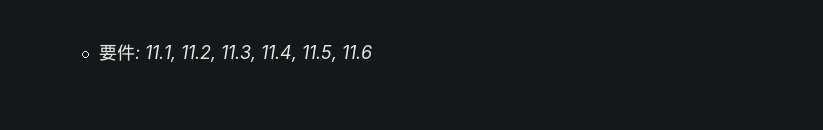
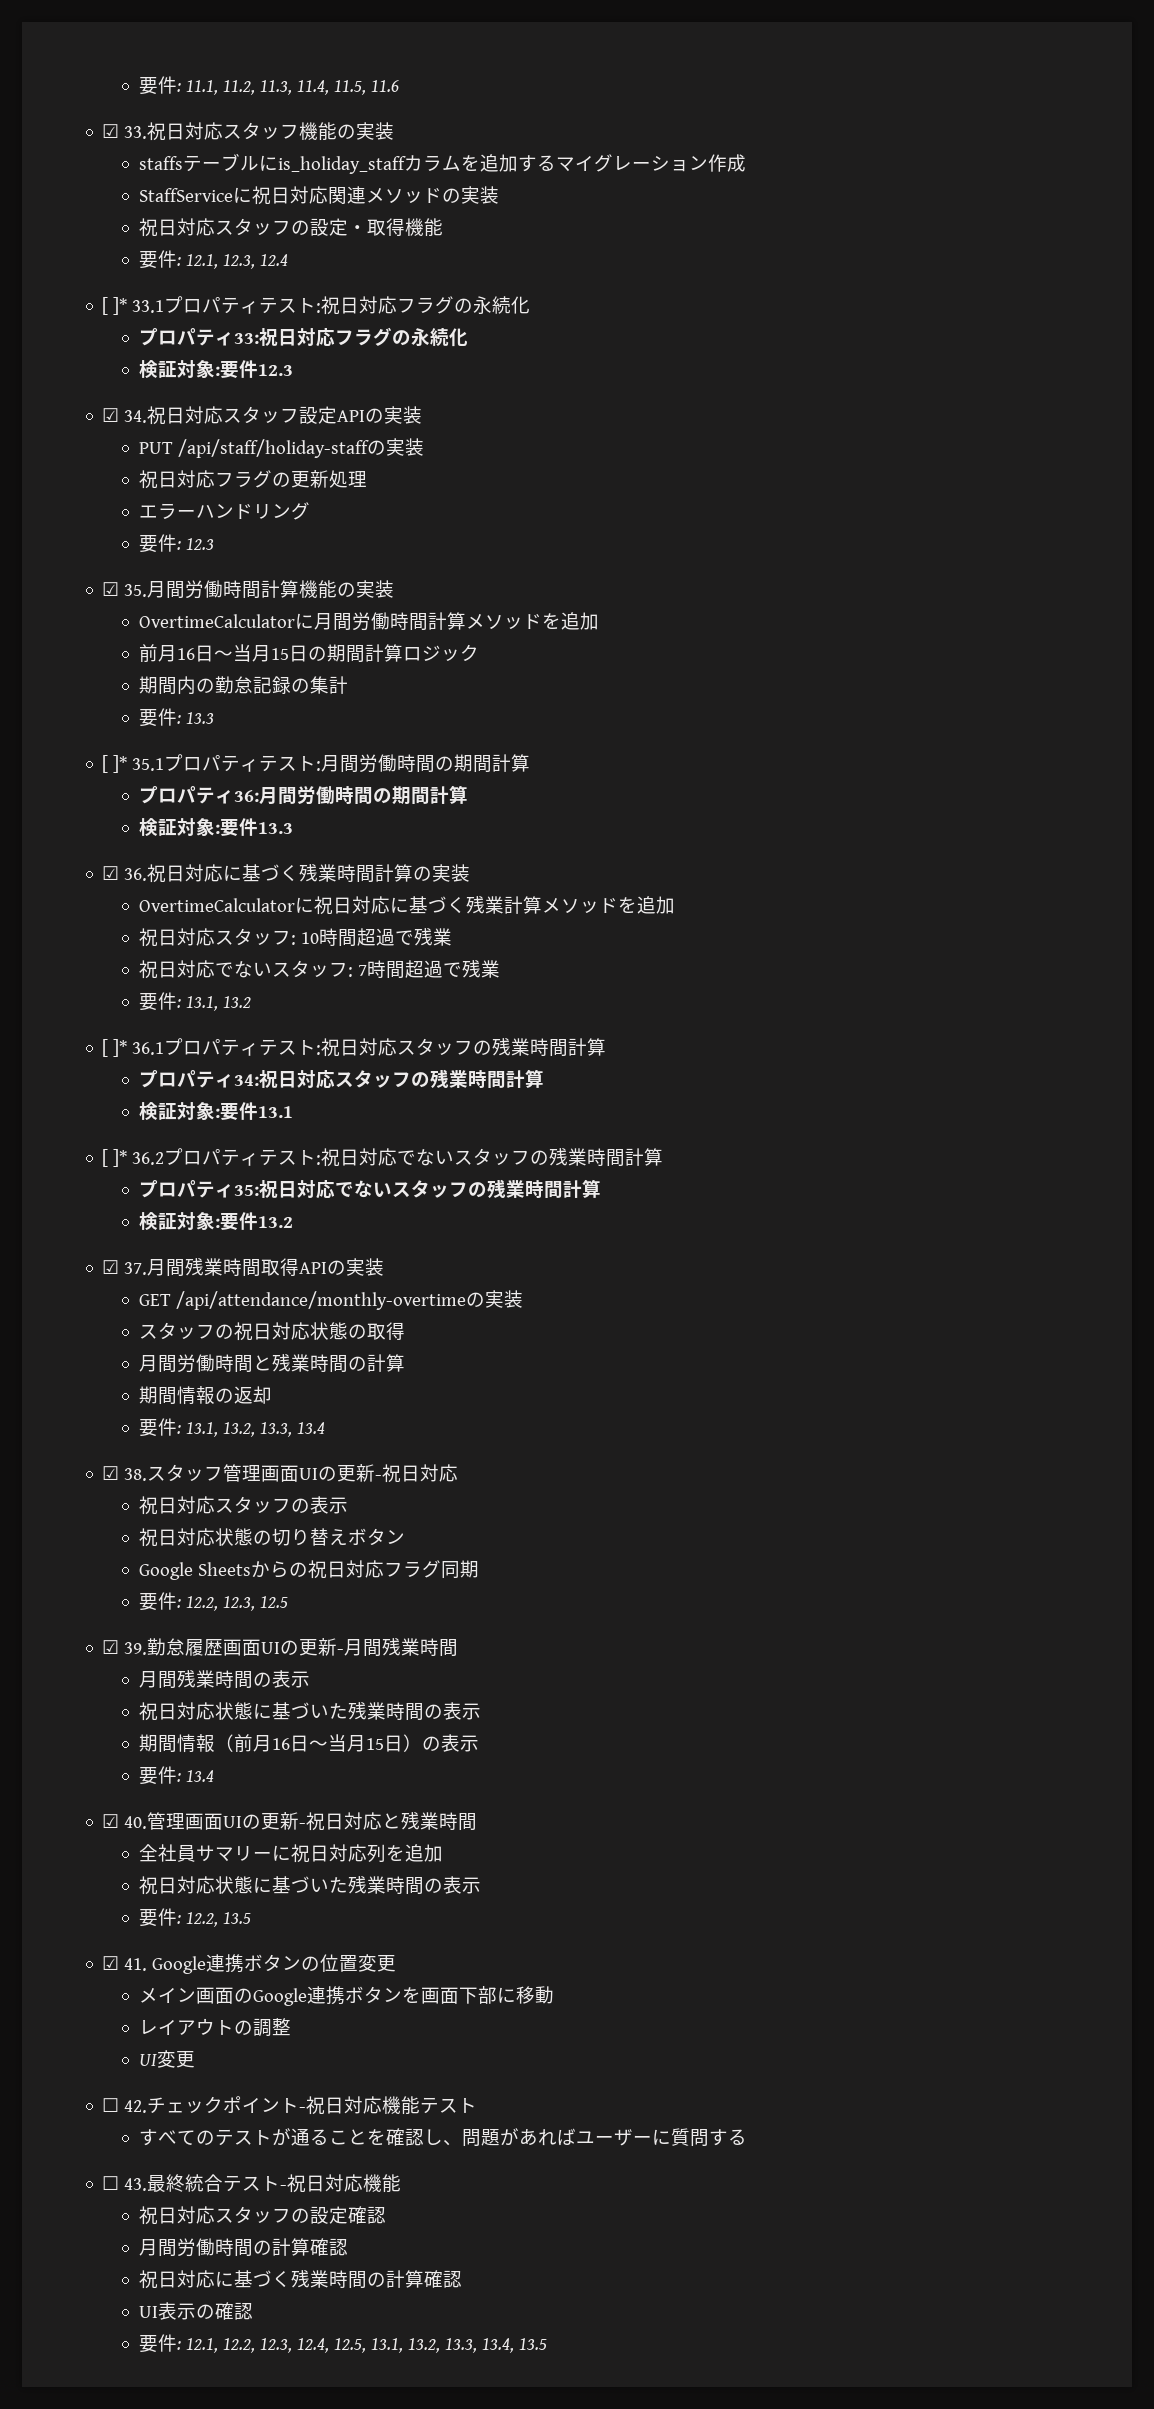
(372, 52) none -> [102,122,395,141] [138,153,746,174] [138,186,499,205] [138,218,443,237] [138,250,288,269] [102,296,531,315] [138,327,468,347] [138,360,293,379] [102,406,423,425] [138,438,424,458] [138,470,367,489] [138,502,310,520] [138,534,214,553] [102,580,395,599] [138,612,599,631] [138,644,479,663] [138,676,348,695] [138,708,214,727] [102,754,531,773] [138,785,468,805] [138,818,293,837] [102,864,471,883] [138,896,675,915] [138,928,452,947] [138,960,500,979] [138,992,251,1011] [102,1038,607,1057] [138,1069,544,1089] [138,1102,293,1121] [102,1148,664,1167] [138,1179,601,1199] [138,1212,293,1231] [102,1258,385,1277] [138,1290,523,1310] [138,1322,405,1341] [138,1354,405,1373] [138,1386,272,1405] [138,1418,325,1437] [102,1464,459,1483] [138,1496,348,1515] [138,1528,405,1547] [138,1560,479,1580] [138,1592,288,1611] [102,1638,459,1657] [138,1670,310,1689] [138,1702,481,1721] [138,1734,479,1753] [138,1766,214,1785] [102,1812,478,1831] [138,1844,443,1863] [138,1876,481,1895] [138,1908,251,1927] [102,1954,397,1974] [138,1986,554,2006] [138,2018,291,2037] [138,2050,195,2068] [102,2096,478,2115] [138,2128,747,2147] [102,2174,402,2193] [138,2206,386,2225] [138,2238,348,2257] [138,2270,462,2289] [138,2302,253,2320] [138,2334,547,2353] // ☑ 33.祝日対応スタッフ機能の実装 // staffsテーブルにis_holiday_staffカラムを追加するマイグレーション作成 // StaffServiceに祝日対応関連メソッドの実装 // 祝日対応スタッフの設定・取得機能 // 要件: 12.1, 12.3, 12.4 // [ ]* 33.1プロパティテスト:祝日対応フラグの永続化 // プロパティ33:祝日対応フラグの永続化 // 検証対象:要件12.3 // ☑ 34.祝日対応スタッフ設定APIの実装 // PUT /api/staff/holiday-staffの実装 // 祝日対応フラグの更新処理 // エラーハンドリング // 要件: 12.3 // ☑ 35.月間労働時間計算機能の実装 // OvertimeCalculatorに月間労働時間計算メソッドを追加 // 前月16日〜当月15日の期間計算ロジック // 期間内の勤怠記録の集計 // 要件: 13.3 // [ ]* 35.1プロパティテスト:月間労働時間の期間計算 // プロパティ36:月間労働時間の期間計算 // 検証対象:要件13.3 // ☑ 36.祝日対応に基づく残業時間計算の実装 // OvertimeCalculatorに祝日対応に基づく残業計算メソッドを追加 // 祝日対応スタッフ: 10時間超過で残業 // 祝日対応でないスタッフ: 7時間超過で残業 // 要件: 13.1, 13.2 // [ ]* 36.1プロパティテスト:祝日対応スタッフの残業時間計算 // プロパティ34:祝日対応スタッフの残業時間計算 // 検証対象:要件13.1 // [ ]* 36.2プロパティテスト:祝日対応でないスタッフの残業時間計算 // プロパティ35:祝日対応でないスタッフの残業時間計算 // 検証対象:要件13.2 // ☑ 37.月間残業時間取得APIの実装 // GET /api/attendance/monthly-overtimeの実装 // スタッフの祝日対応状態の取得 // 月間労働時間と残業時間の計算 // 期間情報の返却 // 要件: 13.1, 13.2, 13.3, 13.4 // ☑ 38.スタッフ管理画面UIの更新-祝日対応 // 祝日対応スタッフの表示 // 祝日対応状態の切り替えボタン // Google Sheetsからの祝日対応フラグ同期 // 要件: 12.2, 12.3, 12.5 // ☑ 39.勤怠履歴画面UIの更新-月間残業時間 // 月間残業時間の表示 // 祝日対応状態に基づいた残業時間の表示 // 期間情報（前月16日〜当月15日）の表示 // 要件: 13.4 // ☑ 40.管理画面UIの更新-祝日対応と残業時間 // 全社員サマリーに祝日対応列を追加 // 祝日対応状態に基づいた残業時間の表示 // 要件: 12.2, 13.5 // ☑ 41. Google連携ボタンの位置変更 // メイン画面のGoogle連携ボタンを画面下部に移動 // レイアウトの調整 // UI変更 // ☐ 42.チェックポイント-祝日対応機能テスト // すべてのテストが通ることを確認し、問題があればユーザーに質問する // ☐ 43.最終統合テスト-祝日対応機能 // 祝日対応スタッフの設定確認 // 月間労働時間の計算確認 // 祝日対応に基づく残業時間の計算確認 // UI表示の確認 // 要件: 12.1, 12.2, 12.3, 12.4, 12.5, 13.1, 13.2, 13.3, 13.4, 13.5

